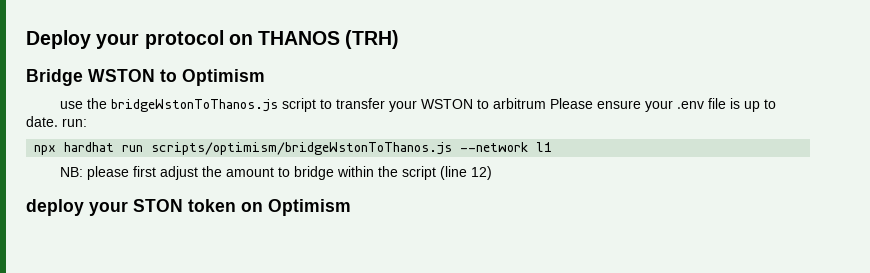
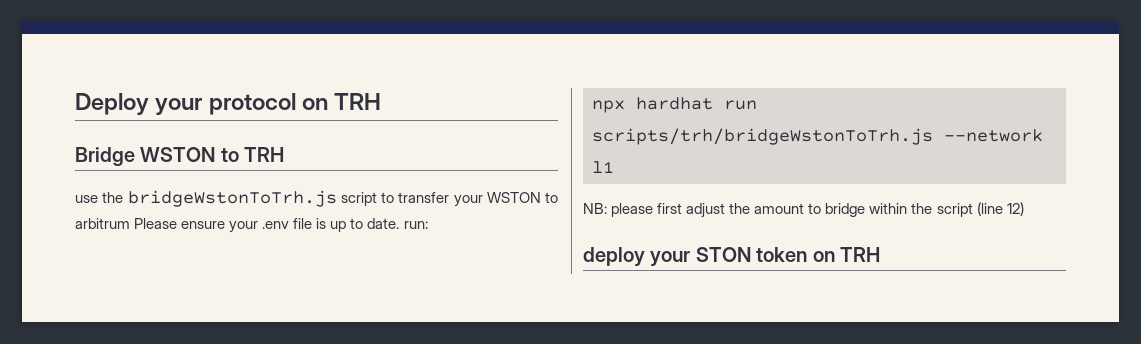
[258,30,400,49] THANOS (TRH) -> [334,93,382,110] TRH
[182,69,265,86] Optimism -> [244,147,285,162] TRH
[110,99,278,112] bridgeWstonToThanos.js -> [127,190,337,207] bridgeWstonToTrh.js
[151,142,453,155] scripts/optimism/bridgeWstonToThanos.js -> [592,128,933,145] scripts/trh/bridgeWstonToTrh.js
[268,199,351,216] Optimism -> [840,247,880,262] TRH

